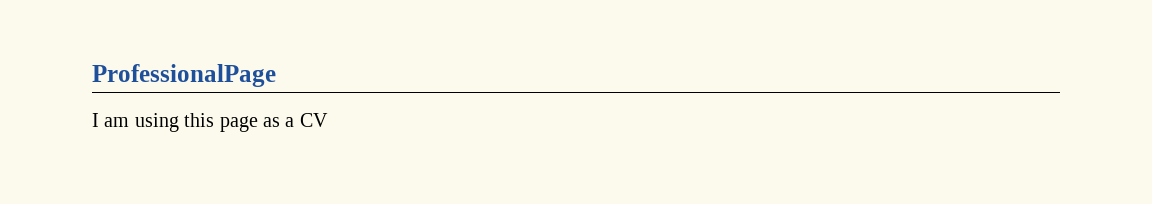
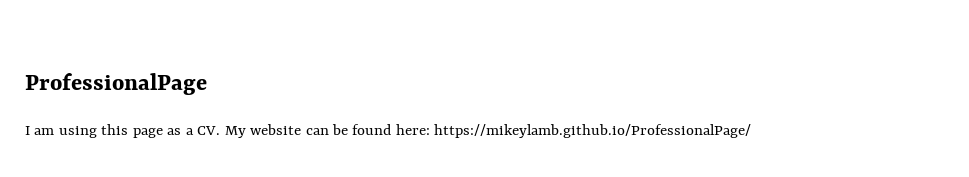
[299,113,328,127] CV -> [197,124,752,138] CV. My website can be found here: https://mikeylamb.github.io/ProfessionalPage/

